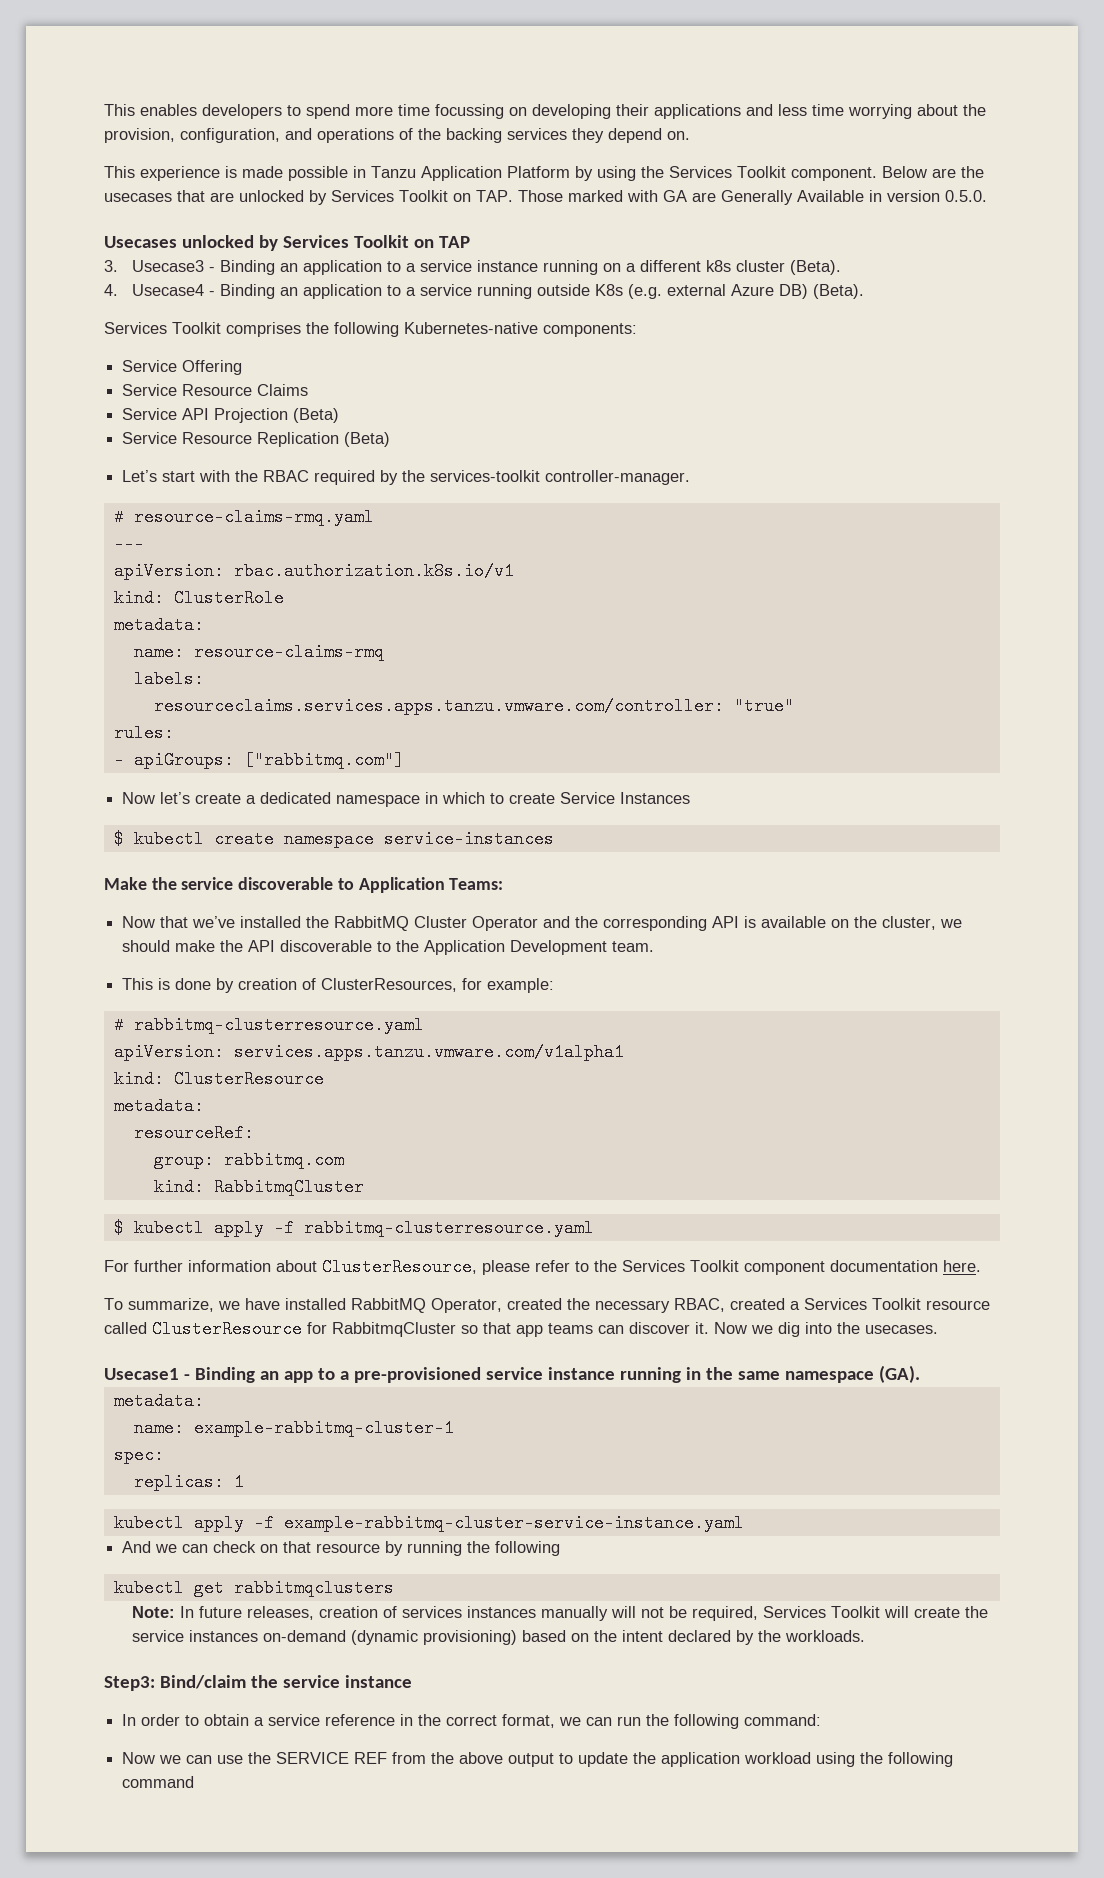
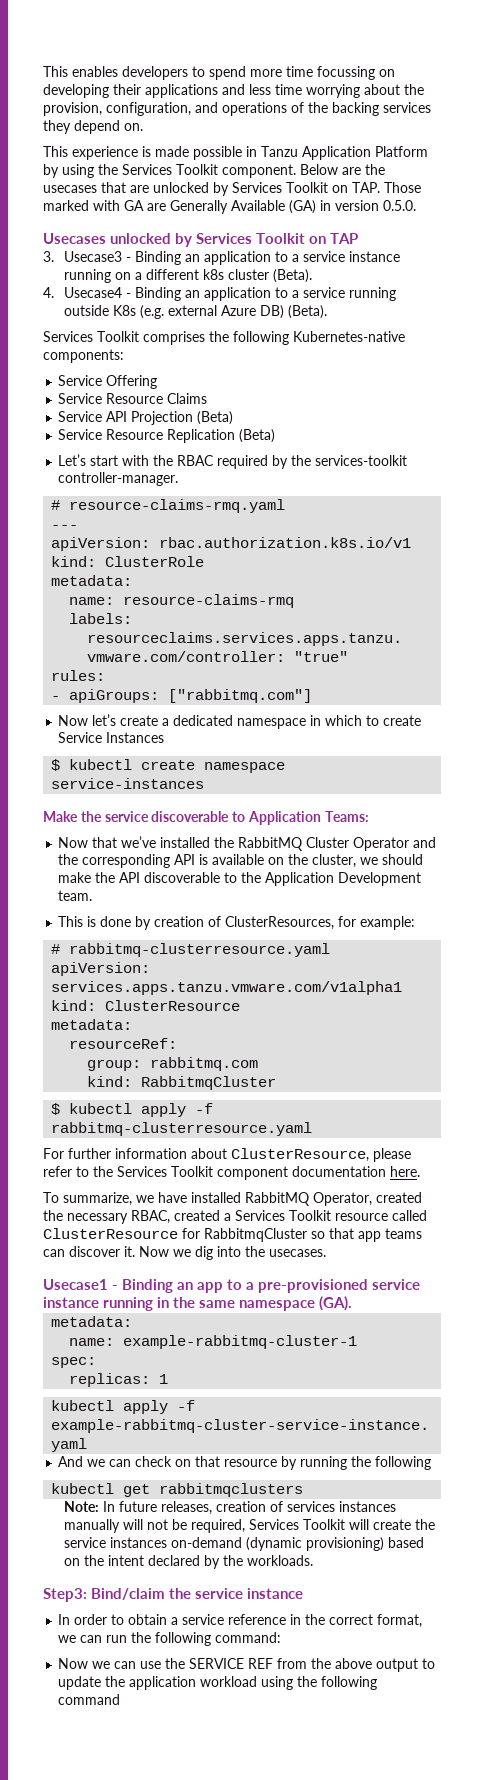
(864, 196) none -> [289,200,316,214] (GA)

